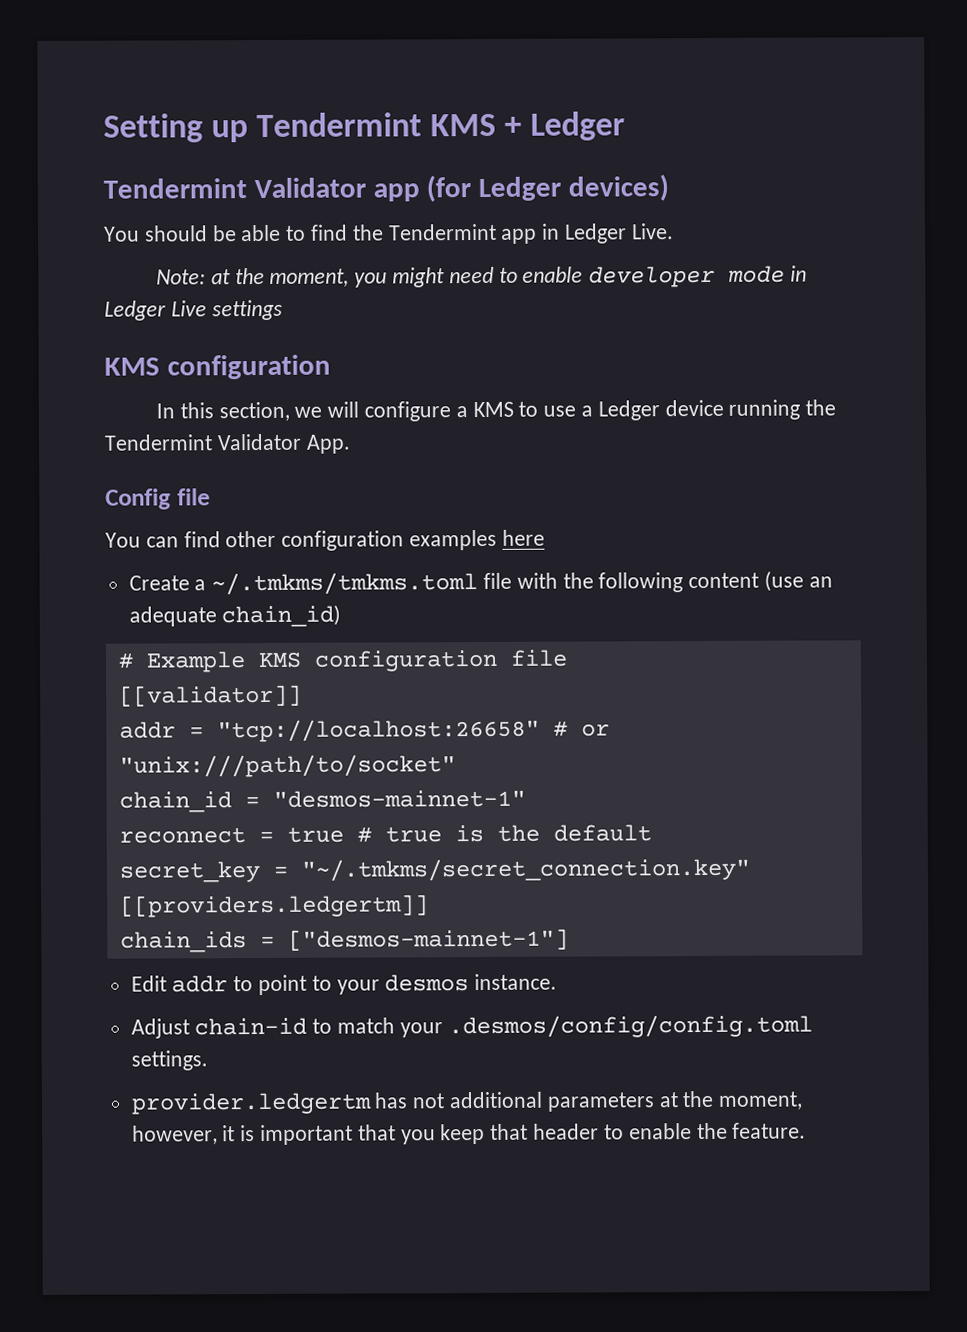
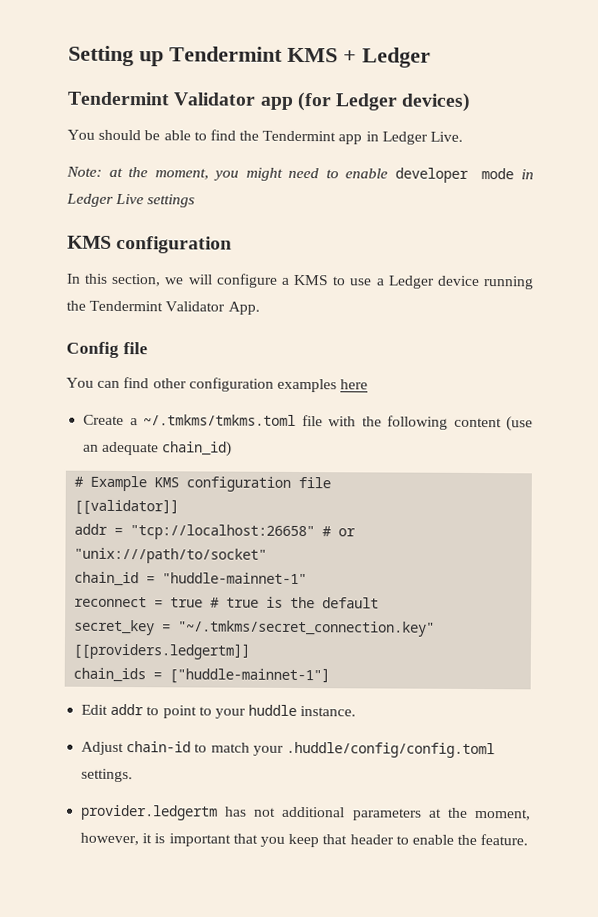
[272,789,526,808] "desmos-mainnet-1" -> [162,572,308,585] "huddle-mainnet-1"
[287,928,569,951] ["desmos-mainnet-1"] -> [169,667,331,685] ["huddle-mainnet-1"]
[384,974,470,992] desmos -> [248,704,298,716] huddle
[447,1014,813,1039] .desmos/config/config.toml -> [285,741,495,759] .huddle/config/config.toml

